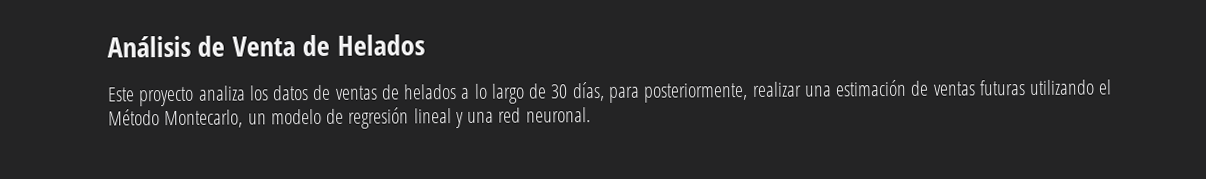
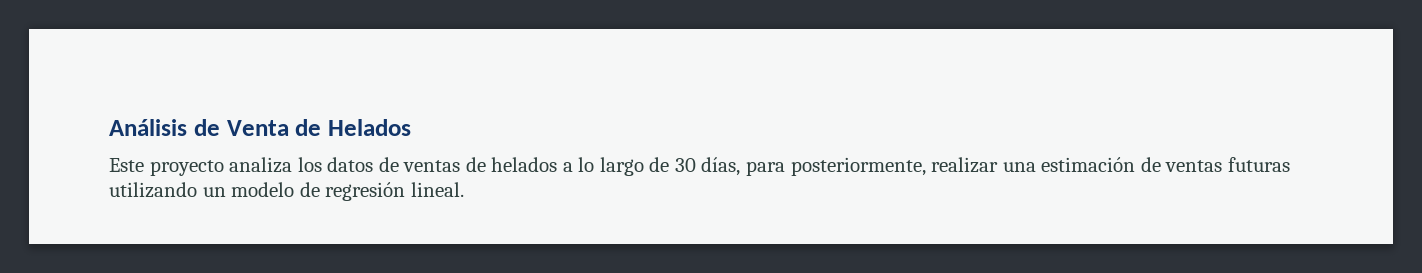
[1098,79,1113,95] [108,109,244,129] el Método Montecarlo, -> (197, 190) none
[413,107,591,129] lineal y una red neuronal. -> [410,182,464,197] lineal.

